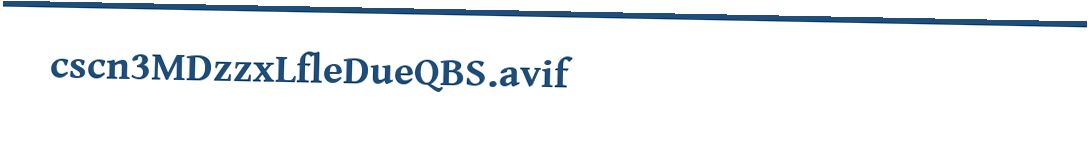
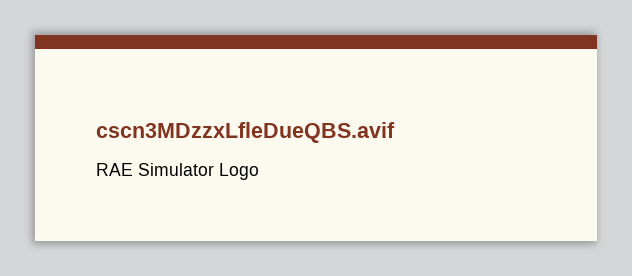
(574, 70) none -> [96,163,259,180] // RAE Simulator Logo

